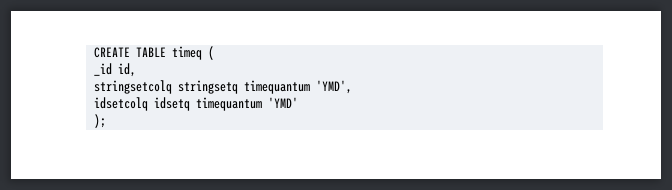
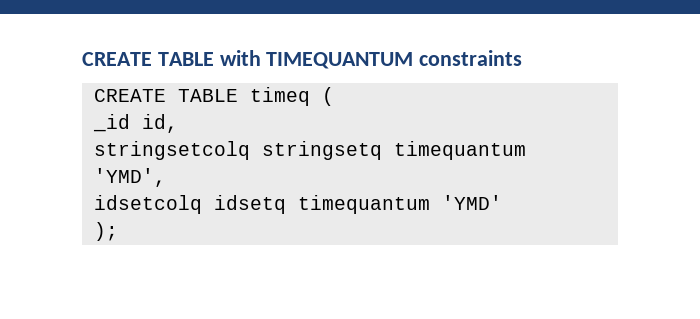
[94,47,167,58] CREATE TABLE -> [82,50,523,69] [94,89,238,102] CREATE TABLE with TIMEQUANTUM constraints // CREATE TABLE

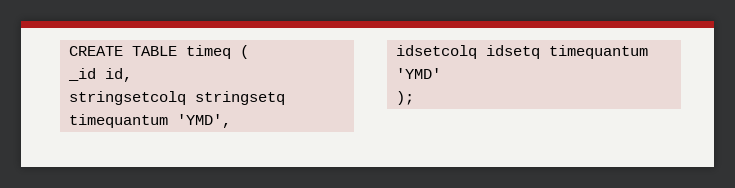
[82,50,523,69] [94,89,238,102] CREATE TABLE with TIMEQUANTUM constraints // CREATE TABLE -> [69,46,177,56] CREATE TABLE

